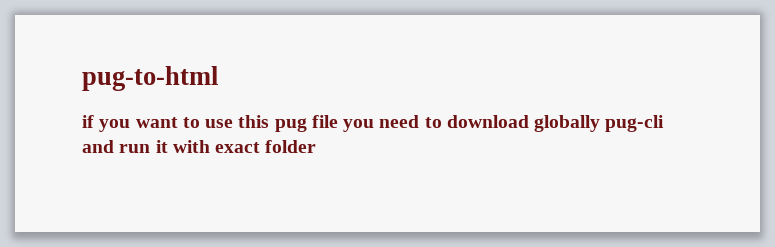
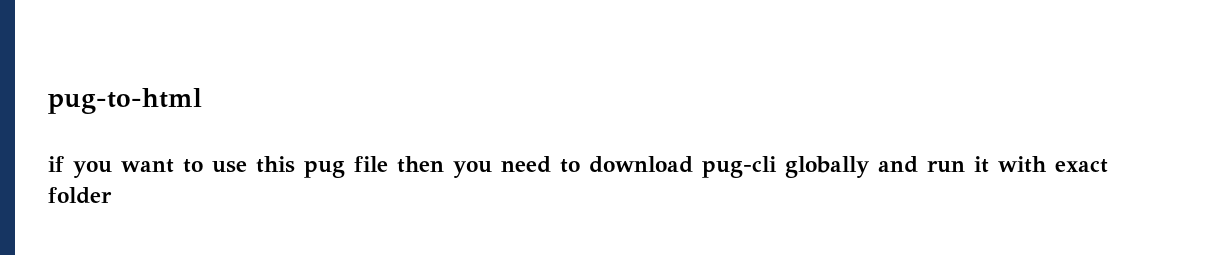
(338, 121) none -> [396,156,444,173] then
[534,115,665,132] globally pug-cli -> [701,156,870,178] pug-cli globally

